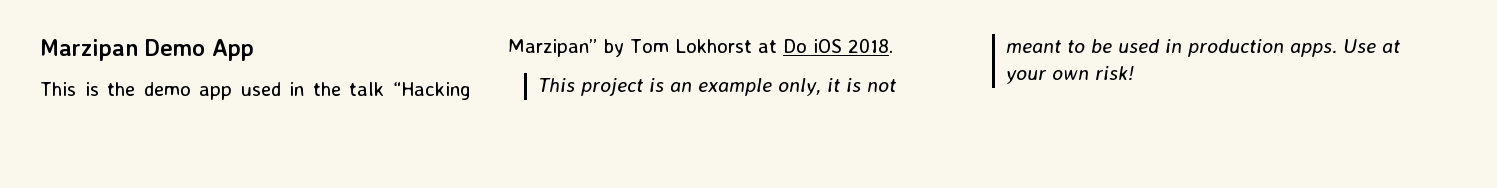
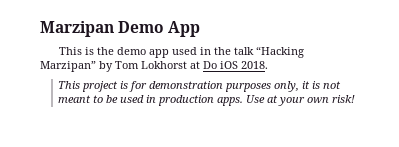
[670,78,773,96] an example -> [129,81,272,92] for demonstration purposes

